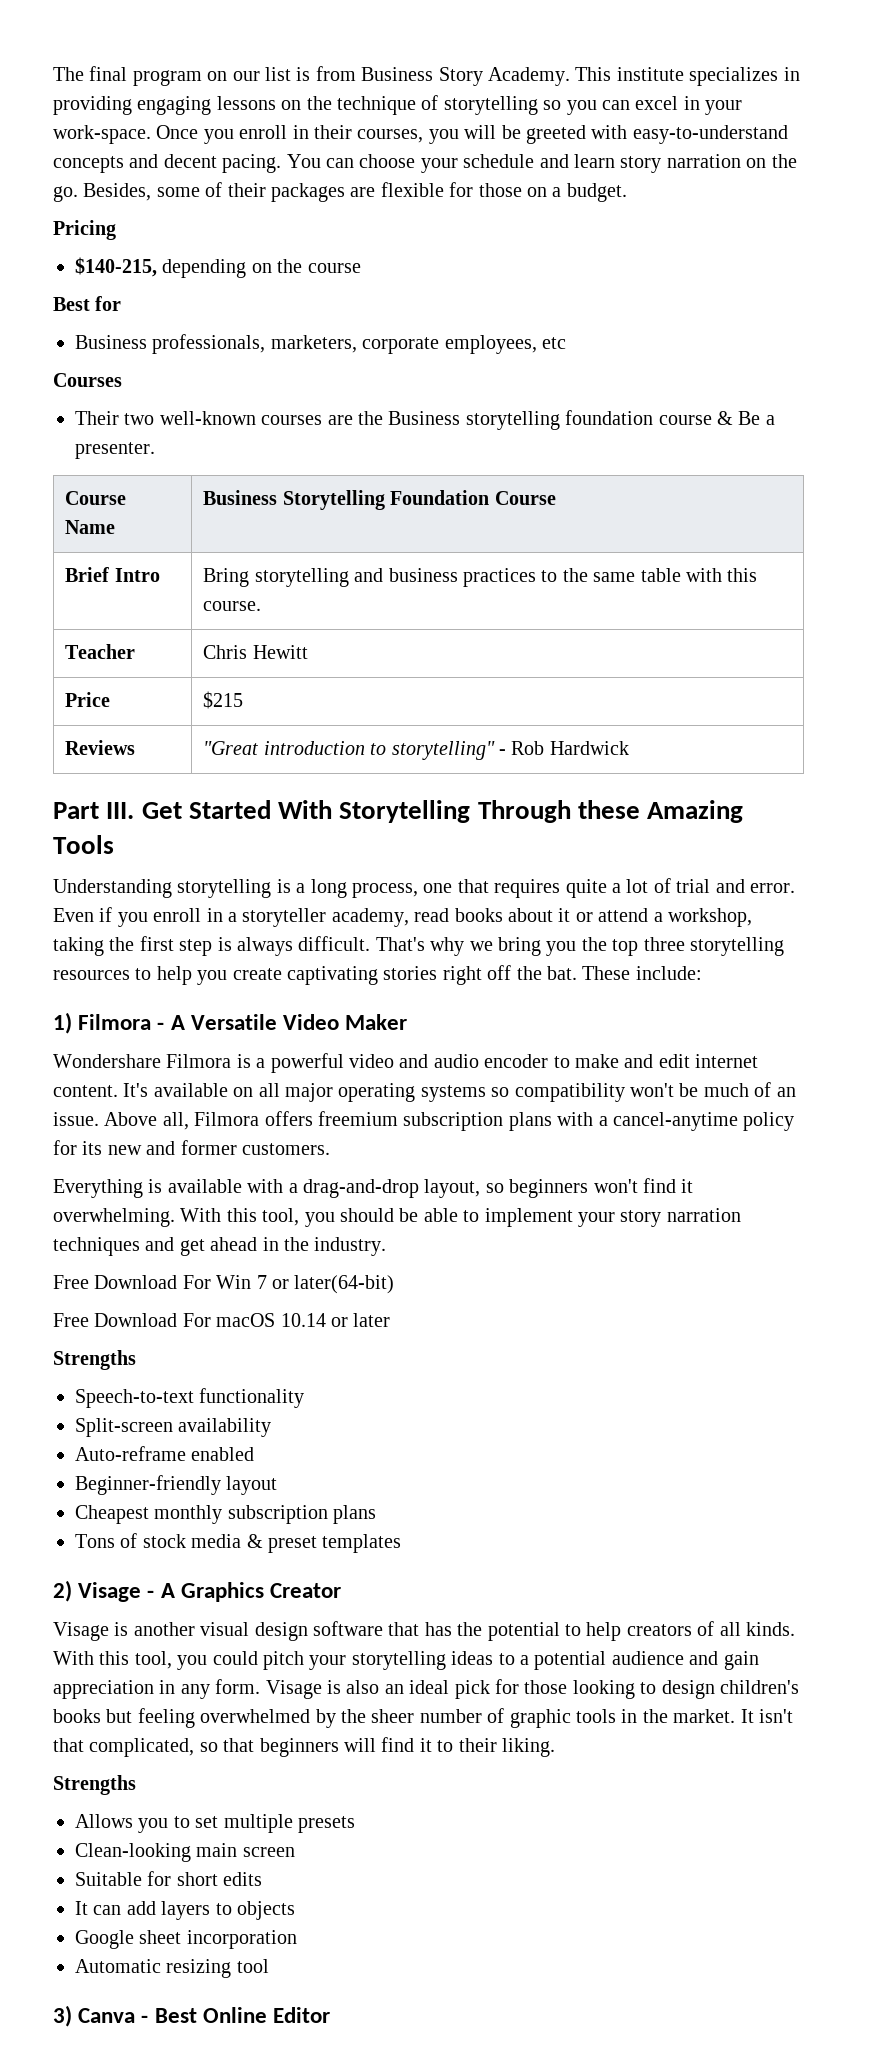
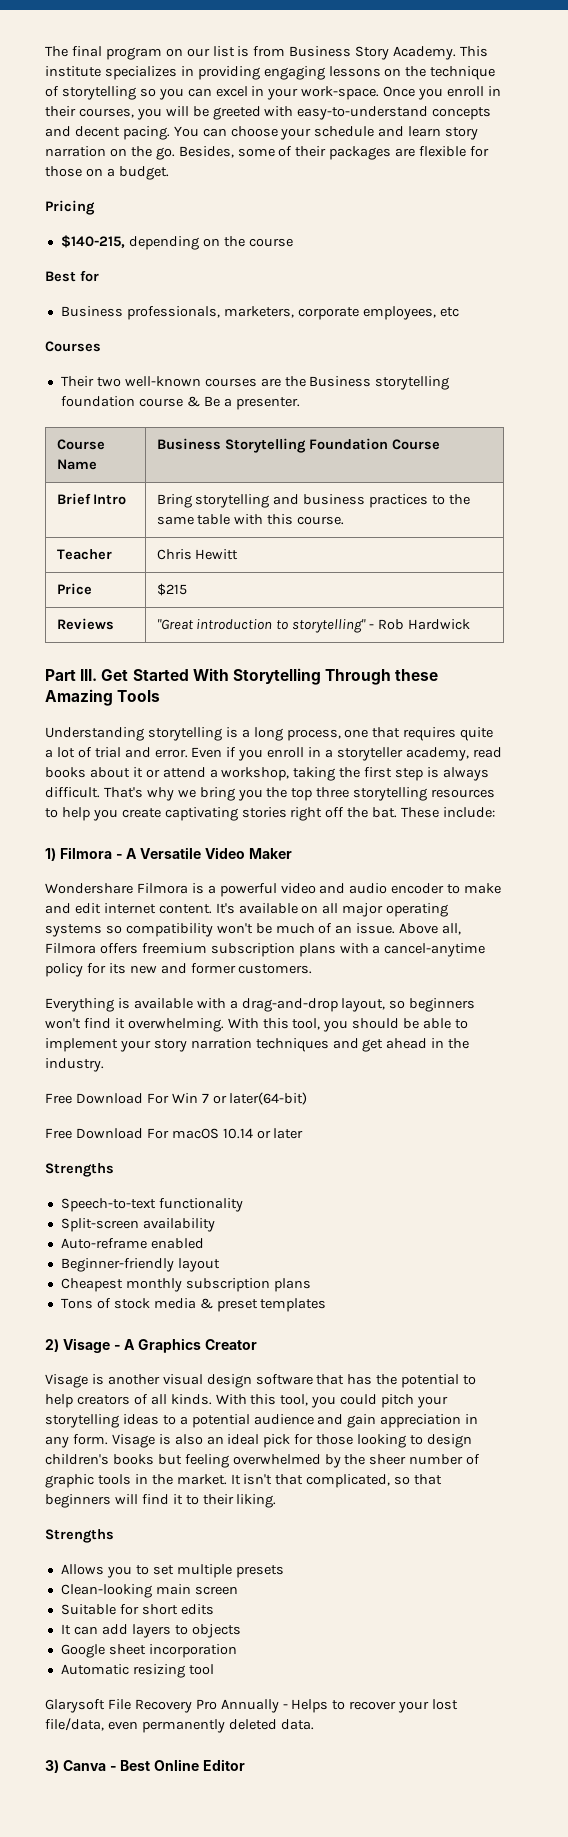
(269, 1966) none -> [45,1699,459,1713] [45,1718,314,1733] // Glarysoft File Recovery Pro Annually - Helps to recover your lost file/data, even permanently deleted data.

